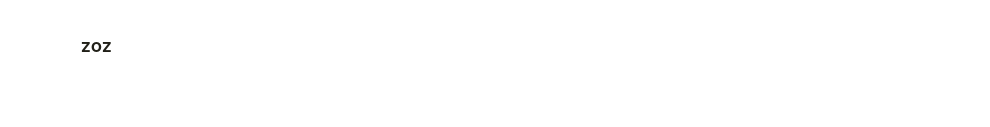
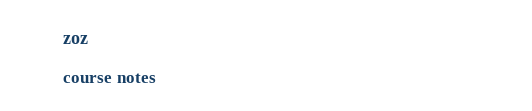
(112, 47) none -> [63,73,156,83] // course notes

